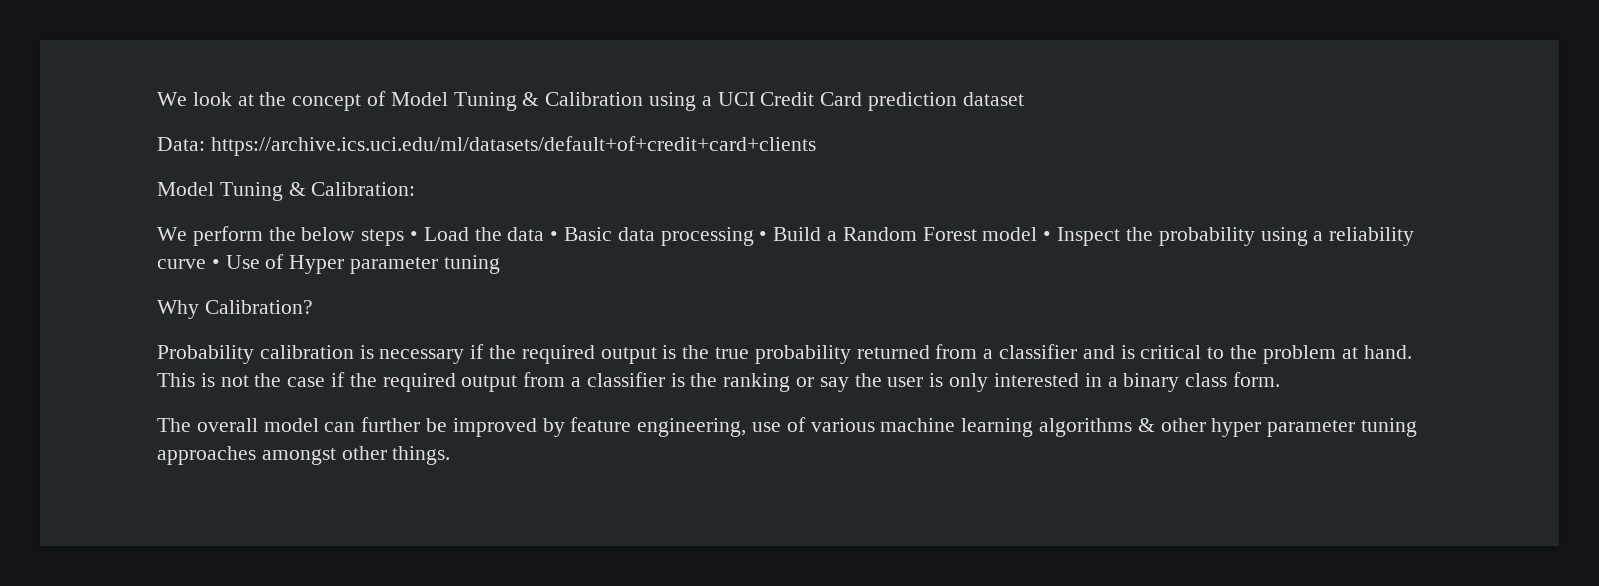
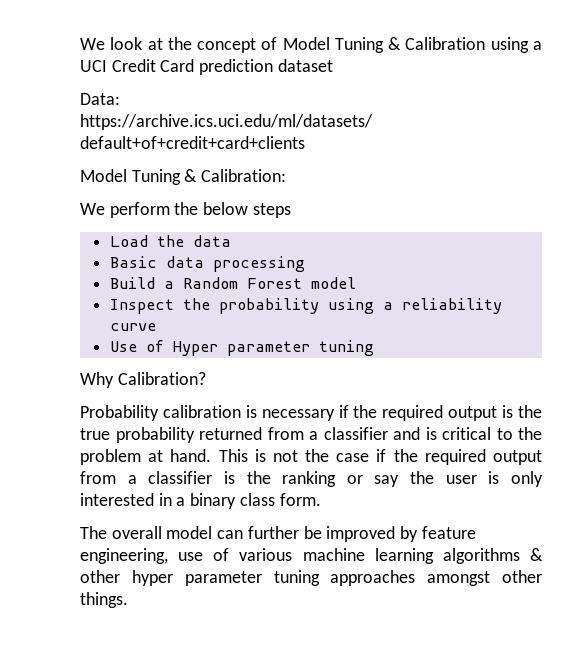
[410,231,419,241] • -> (291, 210) //
[550,231,559,241] • -> (231, 241) //
[759,231,768,241] • -> (305, 264) //
[1043,231,1052,241] • -> (356, 283) //
[211,259,220,269] • -> (156, 327) //

